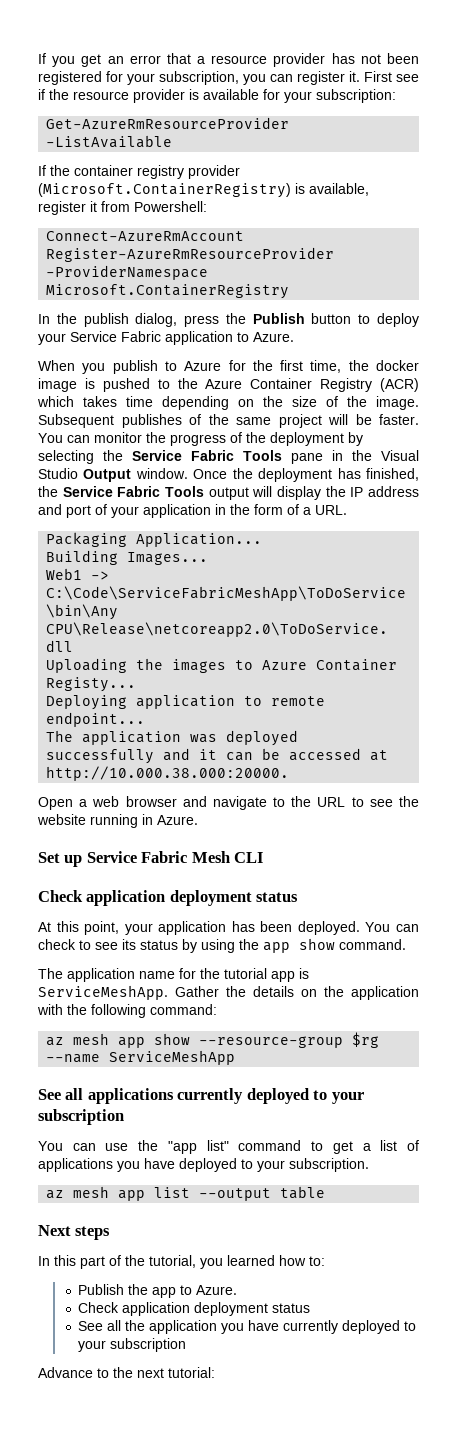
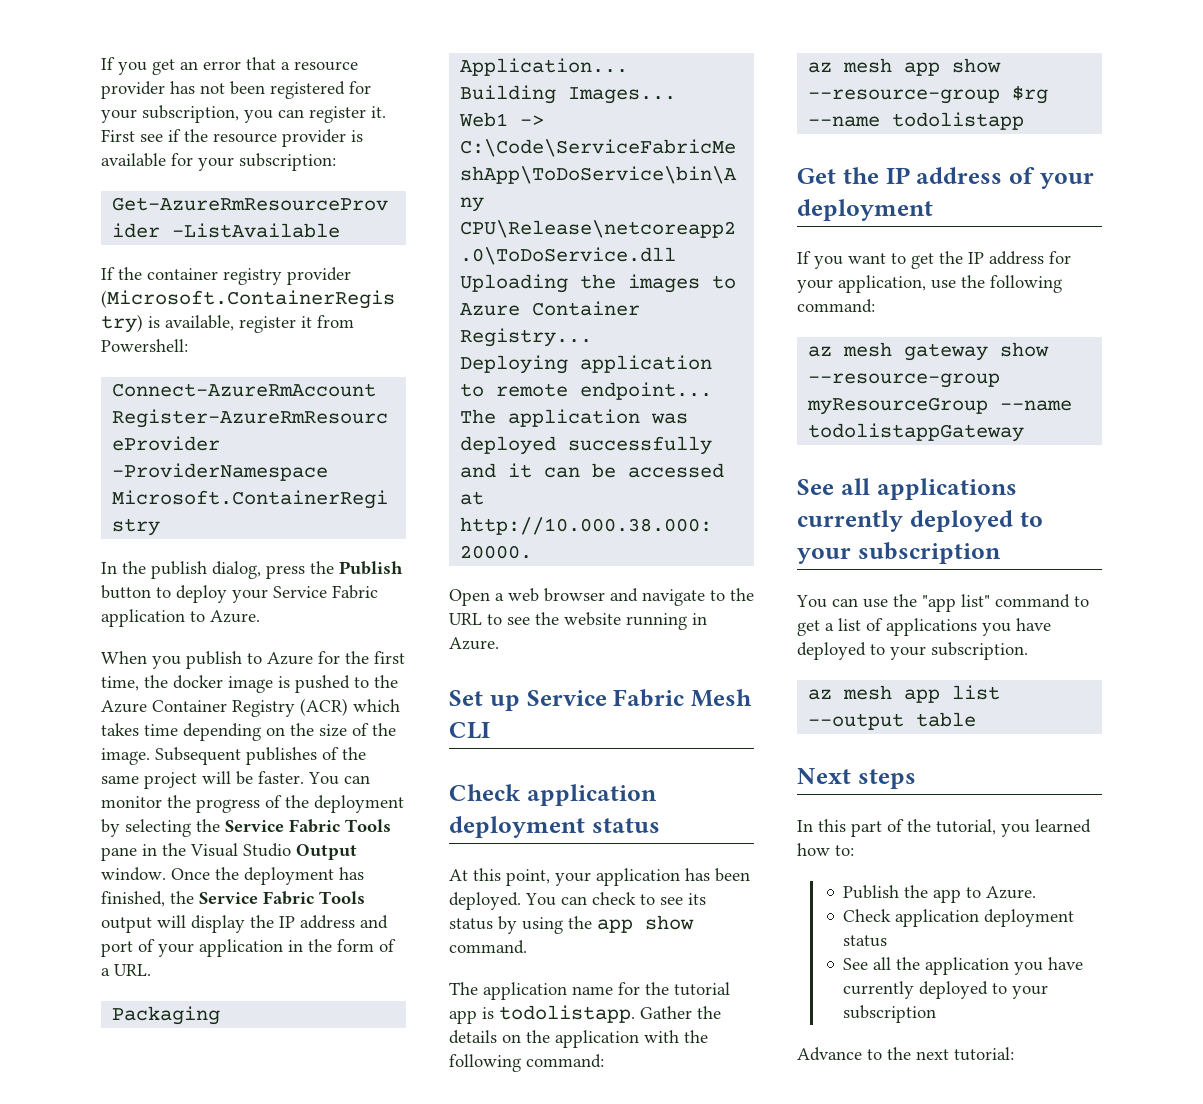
[46,677,137,692] Registy... -> [460,328,593,347] Registry...
[38,985,168,1000] ServiceMeshApp. -> [499,1005,635,1023] todolistapp.
[109,1050,236,1065] ServiceMeshApp -> [892,112,1025,130] [797,167,1094,189] [797,199,933,221] [797,251,1071,269] [797,275,1062,293] [797,299,875,313] [808,342,1050,361] [808,373,1001,388] [807,397,1073,415] [808,423,1025,442] todolistapp // Get the IP address of your deployment // If you want to get the IP address for your application, use the following command: // az mesh gateway show --resource-group myResourceGroup --name todolistappGateway

